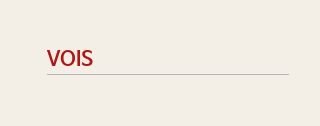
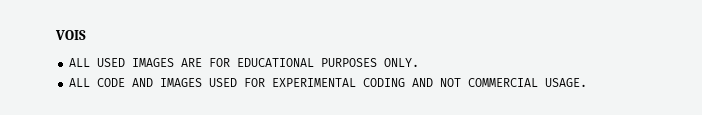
(93, 58) none -> [68,58,419,67] [68,78,587,87] // ALL USED IMAGES ARE FOR EDUCATIONAL PURPOSES ONLY. // ALL CODE AND IMAGES USED FOR EXPERIMENTAL CODING AND NOT COMMERCIAL USAGE.

